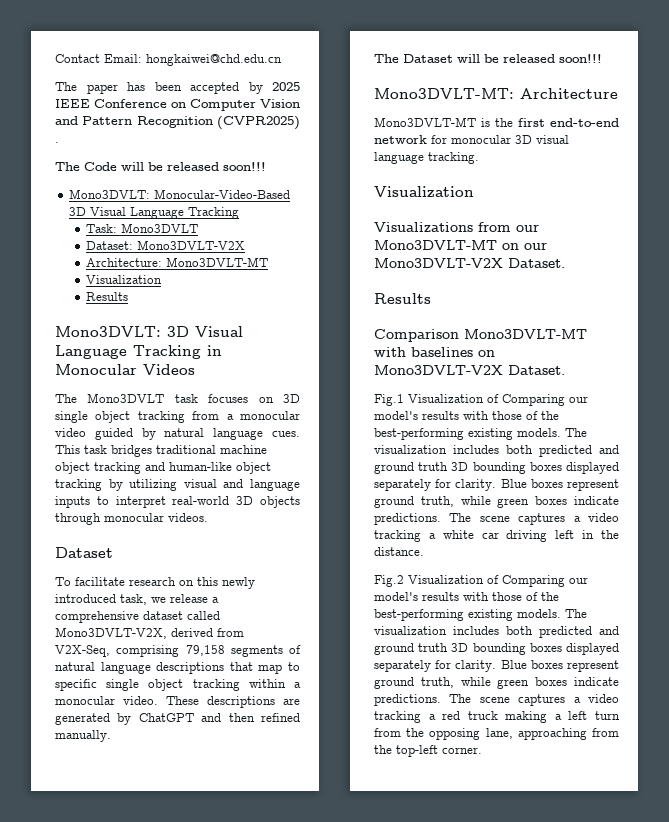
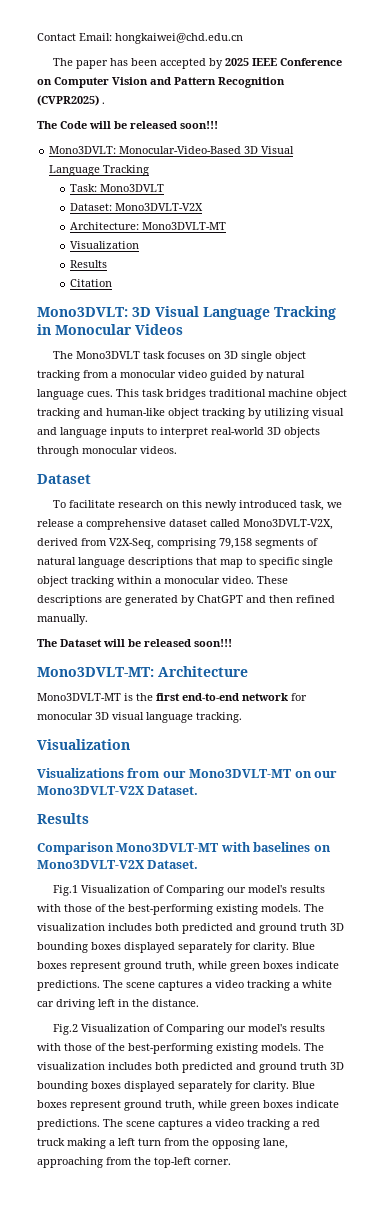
(129, 296) none -> [69,279,112,287] // Citation

